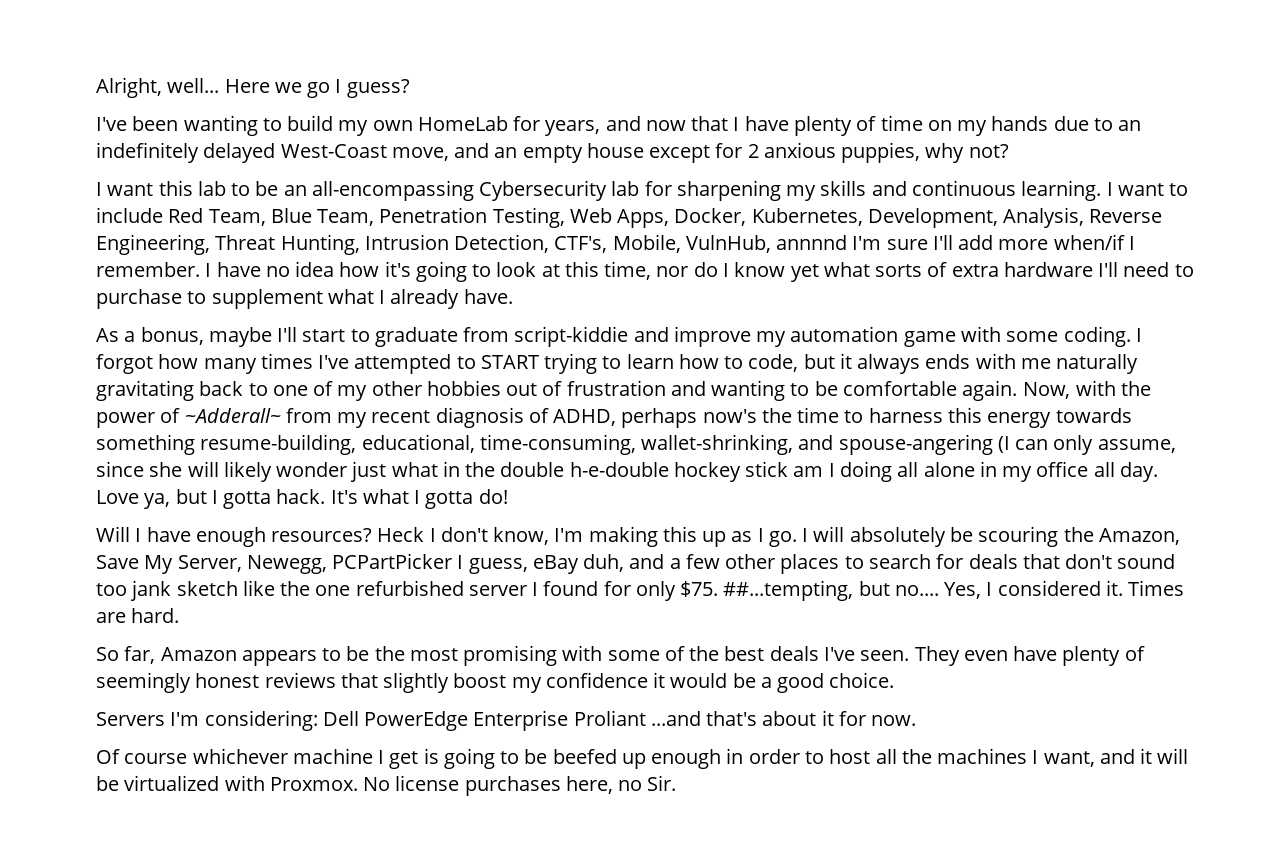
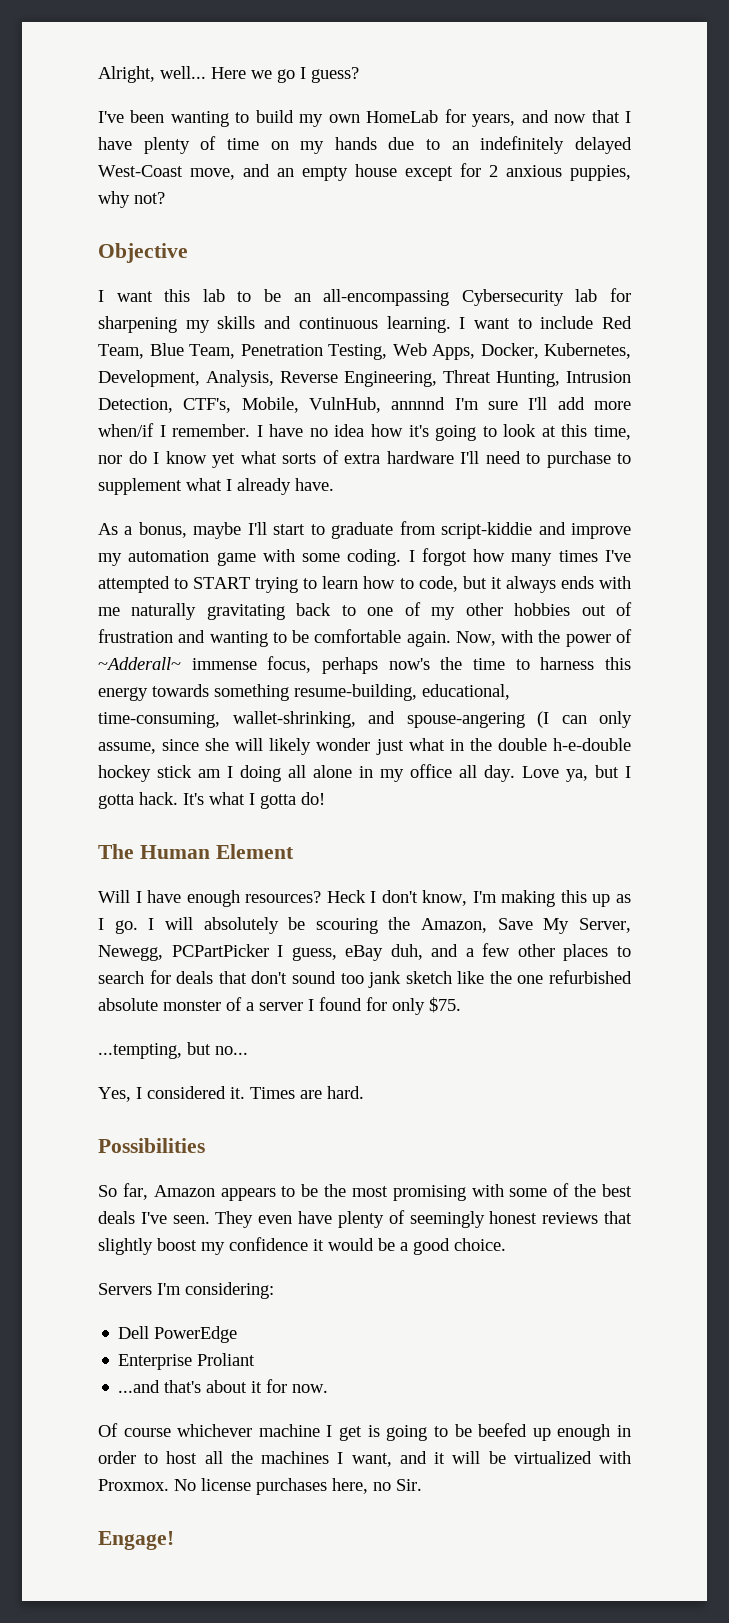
(1009, 151) none -> [98,243,188,263] // Objective
[285,407,617,428] from my recent diagnosis of ADHD, -> [191,656,312,673] immense focus,
(508, 496) none -> [98,844,294,859] // The Human Element
(464, 588) none -> [98,997,254,1011] absolute monster of a
[723,580,939,601] ##...tempting, but no.... -> [98,1042,248,1059] // ...tempting, but no... //
(180, 615) none -> [98,1138,205,1153] // Possibilities
(318, 720) none -> (274, 1290) //
(469, 721) none -> (238, 1334) //
(646, 718) none -> (256, 1359) //
(677, 783) none -> [98,1531,174,1550] // Engage!

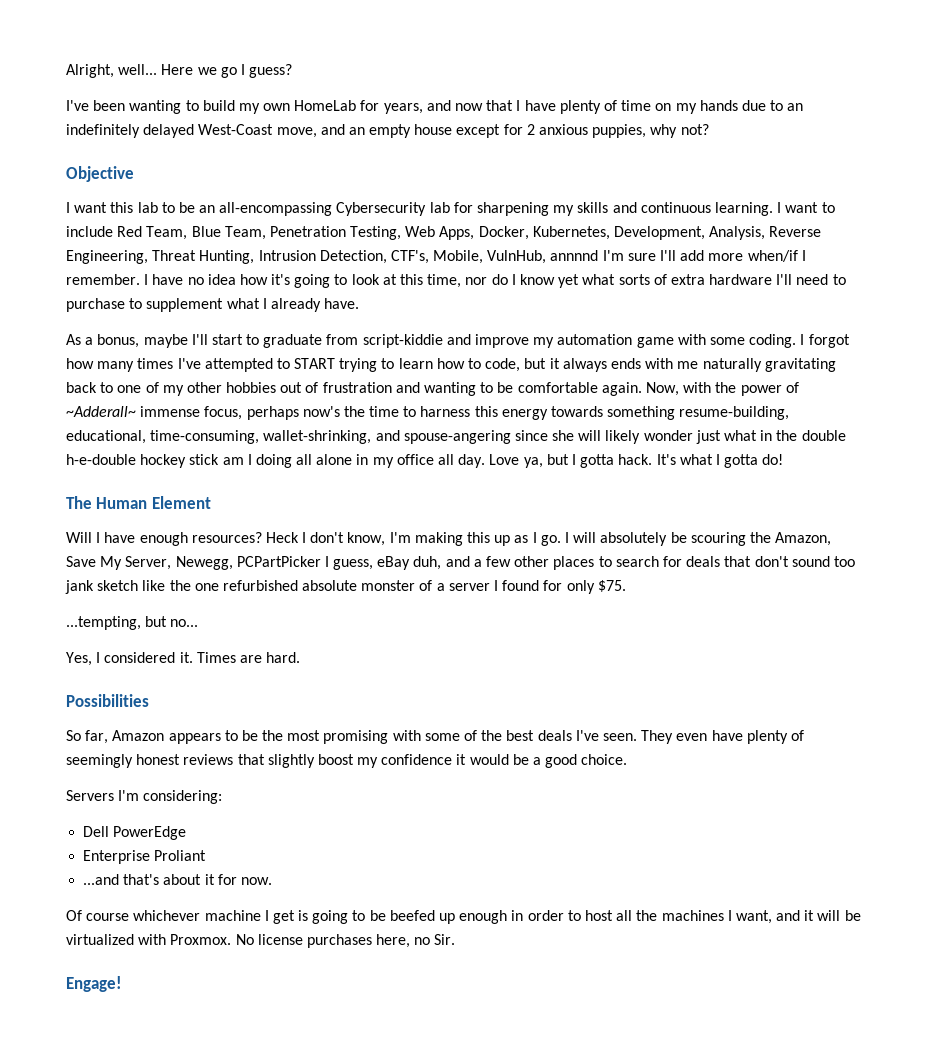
[537,711,632,728] [98,742,156,754] (I can only assume, -> (511, 437) none

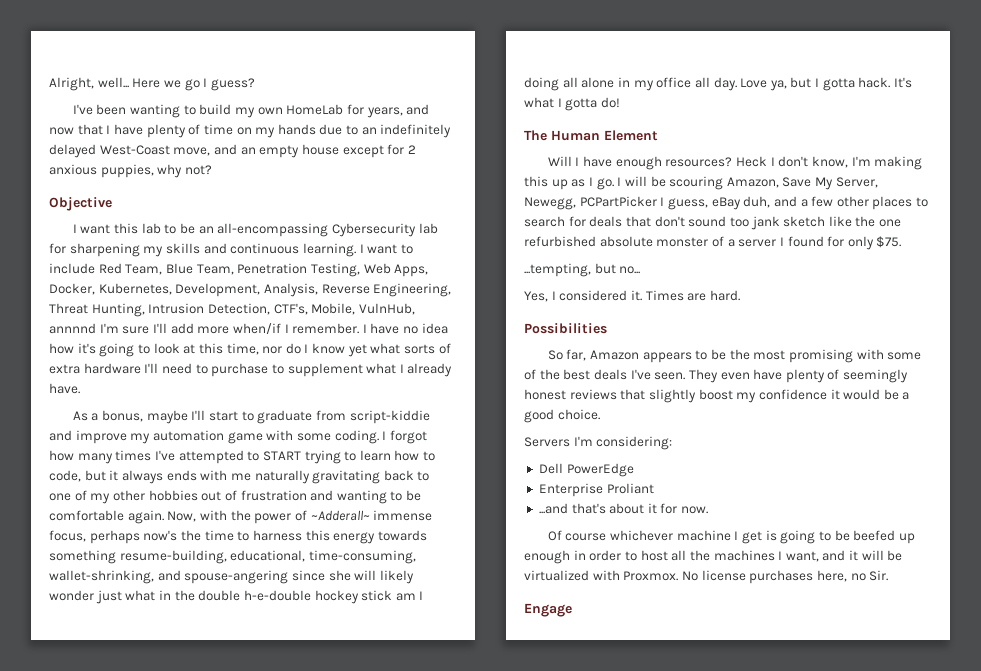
[600,532,668,546] absolutely -> (647, 181) none
[749,532,771,543] the -> (724, 183) none
[66,976,122,992] Engage! -> [524,603,572,617] Engage

